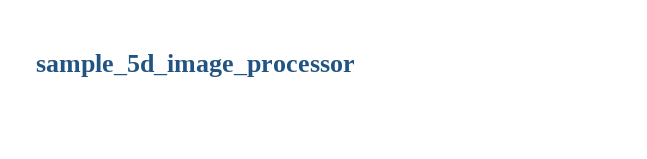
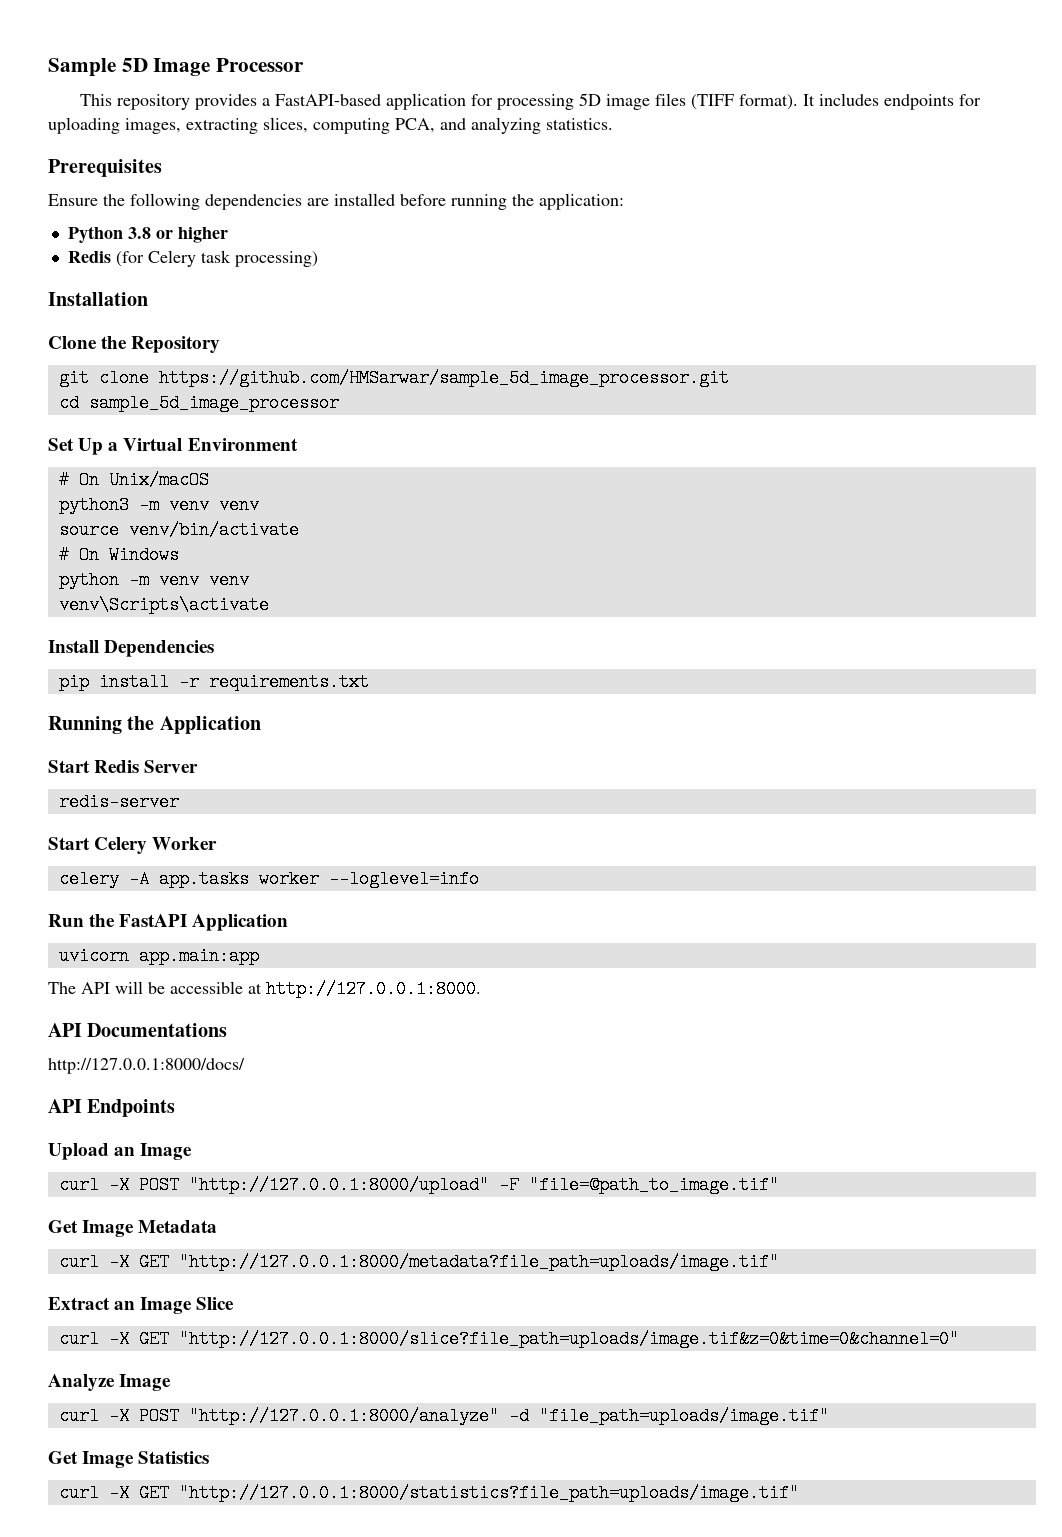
[36,54,355,77] sample_5d_image_processor -> [48,58,305,77] [79,93,981,110] [48,117,613,134] [48,159,162,177] [48,193,624,210] [67,226,228,243] [67,250,318,267] [48,292,148,306] [48,336,221,353] [58,369,729,387] [58,394,339,412] [48,438,298,455] [58,471,209,489] [58,496,259,514] [58,521,299,539] [58,546,179,564] [58,571,249,589] [58,596,269,614] [48,640,215,657] [58,673,369,691] [48,716,261,734] [48,760,199,773] [58,793,179,811] [48,837,218,854] [58,870,479,888] [48,914,289,931] [58,947,259,965] [48,980,481,998] [48,1023,228,1037] [48,1058,245,1074] [48,1099,176,1117] [48,1143,193,1160] [58,1176,779,1194] [48,1220,218,1237] [58,1253,779,1271] [48,1297,235,1314] [58,1330,959,1348] [48,1374,172,1391] [58,1407,829,1425] [48,1451,210,1468] [58,1484,799,1502] Sample 5D Image Processor // This repository provides a FastAPI-based application for processing 5D image files (TIFF format). It includes endpoints for uploading images, extracting slices, computing PCA, and analyzing statistics. // Prerequisites // Ensure the following dependencies are installed before running the application: // Python 3.8 or higher // Redis (for Celery task processing) // Installation // Clone the Repository // git clone https://github.com/HMSarwar/sample_5d_image_processor.git // cd sample_5d_image_processor // Set Up a Virtual Environment // # On Unix/macOS // python3 -m venv venv // source venv/bin/activate // # On Windows // python -m venv venv // venv\Scripts\activate // Install Dependencies // pip install -r requirements.txt // Running the Application // Start Redis Server // redis-server // Start Celery Worker // celery -A app.tasks worker --loglevel=info // Run the FastAPI Application // uvicorn app.main:app // The API will be accessible at http://127.0.0.1:8000. // API Documentations // http://127.0.0.1:8000/docs/ // API Endpoints // Upload an Image // curl -X POST "http://127.0.0.1:8000/upload" -F "file=@path_to_image.tif" // Get Image Metadata // curl -X GET "http://127.0.0.1:8000/metadata?file_path=uploads/image.tif" // Extract an Image Slice // curl -X GET "http://127.0.0.1:8000/slice?file_path=uploads/image.tif&z=0&time=0&channel=0" // Analyze Image // curl -X POST "http://127.0.0.1:8000/analyze" -d "file_path=uploads/image.tif" // Get Image Statistics // curl -X GET "http://127.0.0.1:8000/statistics?file_path=uploads/image.tif"

